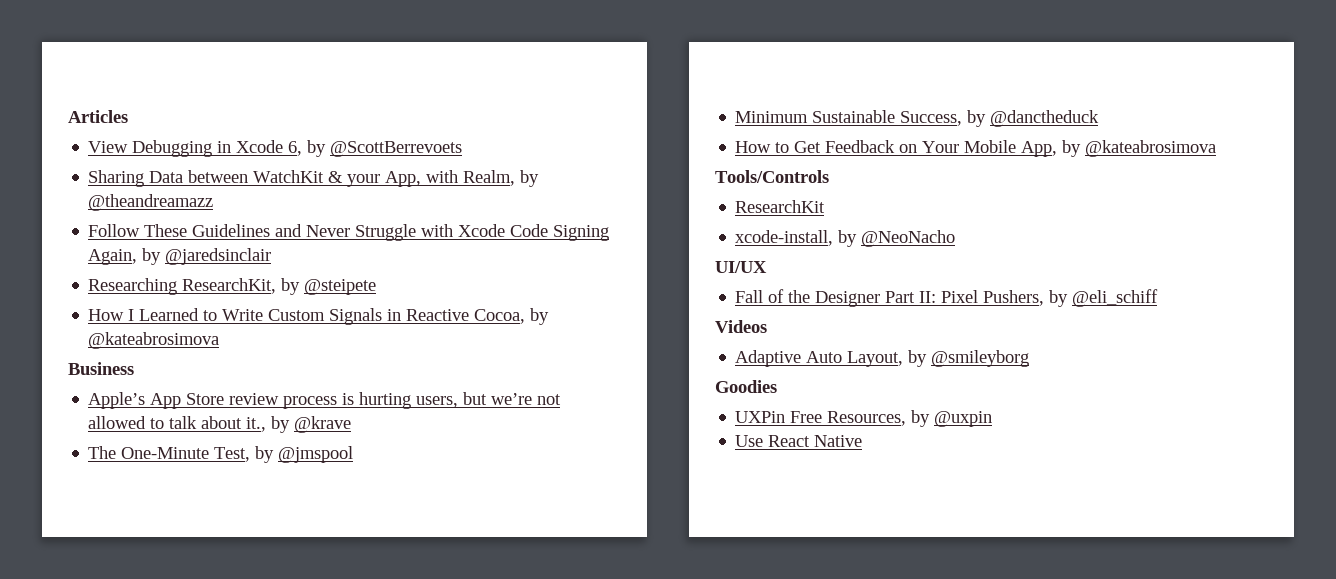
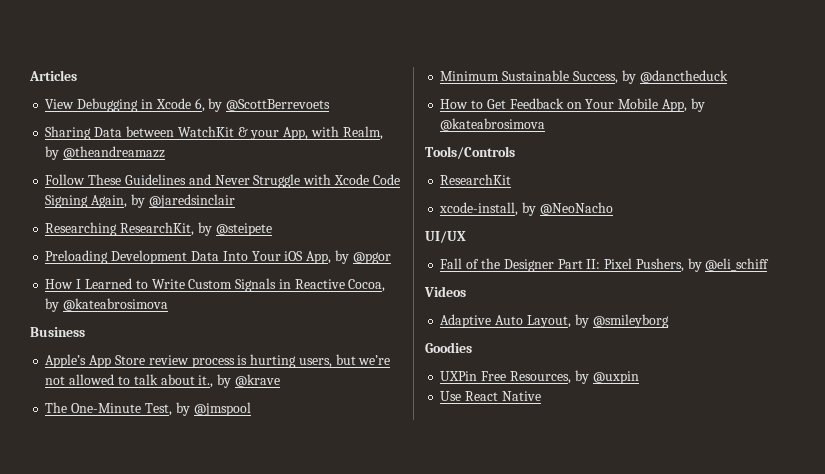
(377, 287) none -> [45,250,391,264] // Preloading Development Data Into Your iOS App, by @pgor

